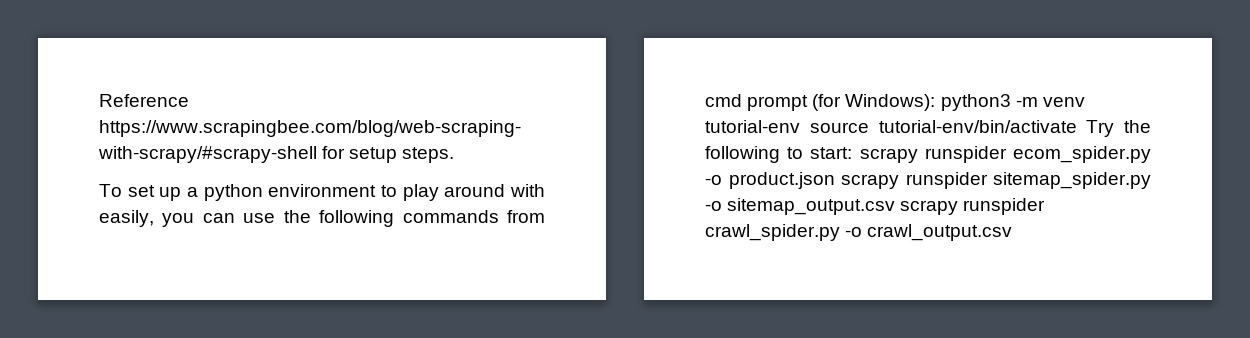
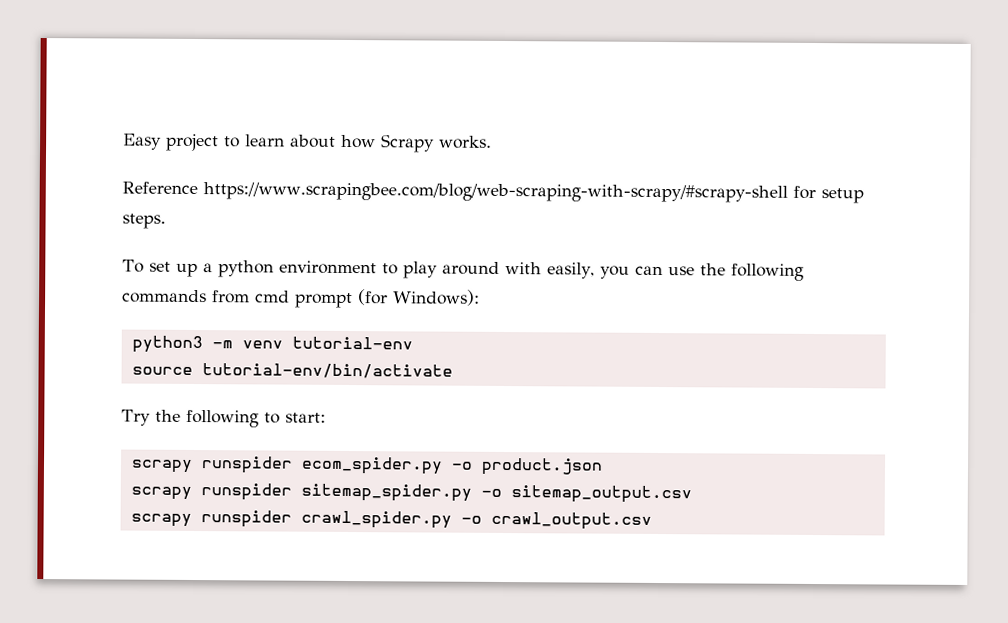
(99, 100) none -> [123,133,492,153] Easy project to learn about how Scrapy works. //
(936, 102) none -> (480, 297) //
(800, 126) none -> (413, 343) //
(1077, 126) none -> (453, 371) //
(853, 153) none -> (326, 417) //
(835, 180) none -> (603, 466) //
(896, 206) none -> (692, 494) //

